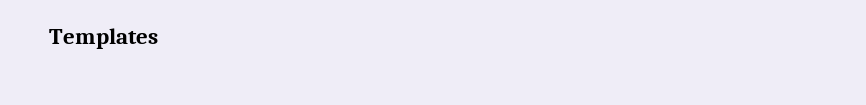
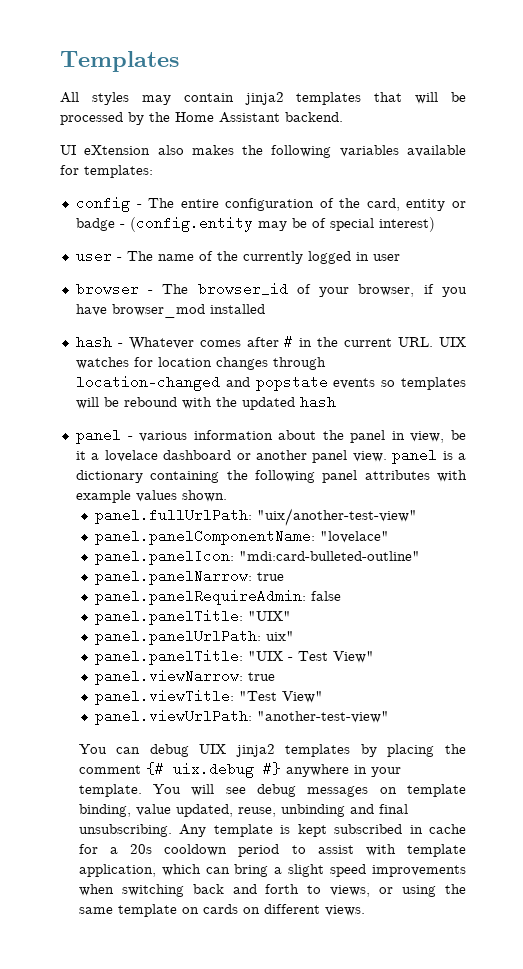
(158, 38) none -> [60,92,466,105] [60,112,343,125] [60,145,466,158] [60,165,153,178] [75,196,467,212] [75,216,435,232] [75,249,400,264] [75,282,468,297] [75,304,265,318] [75,335,466,350] [75,357,326,370] [75,375,466,391] [75,395,336,410] [75,428,467,444] [75,448,466,464] [75,470,468,483] [75,490,227,503] [94,508,417,526] [94,529,389,545] [94,549,420,565] [94,569,284,585] [94,589,341,605] [94,609,291,625] [94,629,294,645] [94,649,374,665] [94,669,275,685] [94,689,323,705] [94,709,389,725] [78,744,467,757] [78,762,401,778] [78,784,466,797] [78,804,408,817] [78,824,467,837] [78,844,467,857] [78,864,466,877] [78,884,466,897] [78,904,365,917] // All styles may contain jinja2 templates that will be processed by the Home Assistant backend. // UI eXtension also makes the following variables available for templates: // config - The entire configuration of the card, entity or badge - (config.entity may be of special interest) // user - The name of the currently logged in user // browser - The browser_id of your browser, if you have browser_mod installed // hash - Whatever comes after # in the current URL. UIX watches for location changes through location-changed and popstate events so templates will be rebound with the updated hash // panel - various information about the panel in view, be it a lovelace dashboard or another panel view. panel is a dictionary containing the following panel attributes with example values shown. // panel.fullUrlPath: "uix/another-test-view" // panel.panelComponentName: "lovelace" // panel.panelIcon: "mdi:card-bulleted-outline" // panel.panelNarrow: true // panel.panelRequireAdmin: false // panel.panelTitle: "UIX" // panel.panelUrlPath: uix" // panel.panelTitle: "UIX - Test View" // panel.viewNarrow: true // panel.viewTitle: "Test View" // panel.viewUrlPath: "another-test-view" // You can debug UIX jinja2 templates by placing the comment {# uix.debug #} anywhere in your template. You will see debug messages on template binding, value updated, reuse, unbinding and final unsubscribing. Any template is kept subscribed in cache for a 20s cooldown period to assist with template application, which can bring a slight speed improvements when switching back and forth to views, or using the same template on cards on different views.

